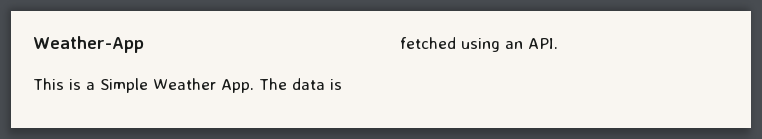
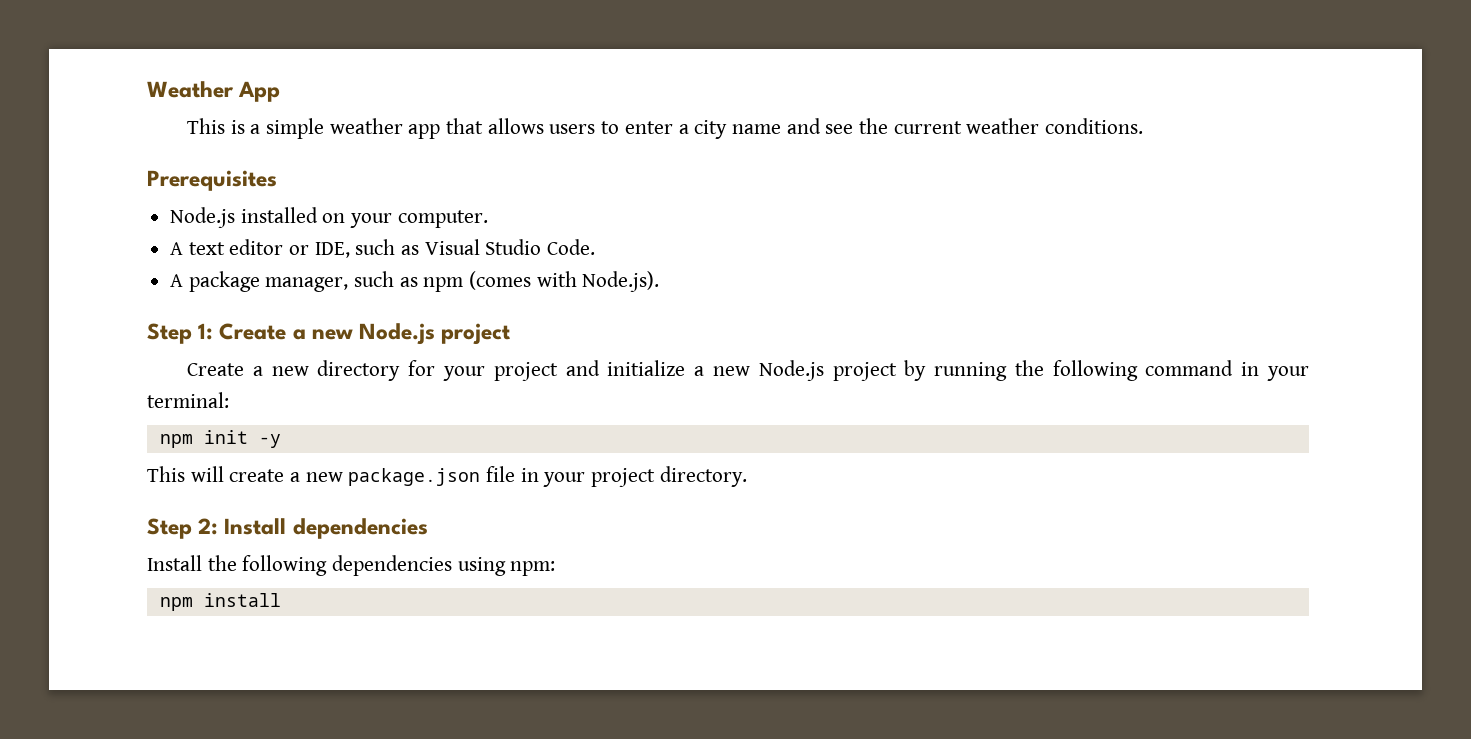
[33,36,144,53] Weather-App -> [147,81,281,102] Weather App
[100,78,342,93] [400,37,558,52] Simple Weather App. The data is fetched using an API. -> [266,118,1143,139] [147,170,277,191] [170,207,488,228] [170,239,596,258] [170,271,660,292] [147,323,511,345] [187,360,1309,381] [147,392,229,408] [159,430,281,448] [147,466,747,487] [147,518,428,539] [147,555,556,576] [159,593,281,611] simple weather app that allows users to enter a city name and see the current weather conditions. // Prerequisites // Node.js installed on your computer. // A text editor or IDE, such as Visual Studio Code. // A package manager, such as npm (comes with Node.js). // Step 1: Create a new Node.js project // Create a new directory for your project and initialize a new Node.js project by running the following command in your terminal: // npm init -y // This will create a new package.json file in your project directory. // Step 2: Install dependencies // Install the following dependencies using npm: // npm install

